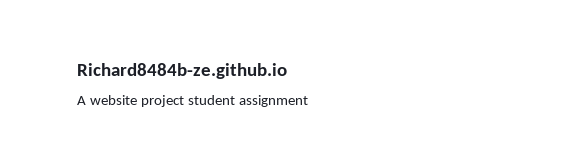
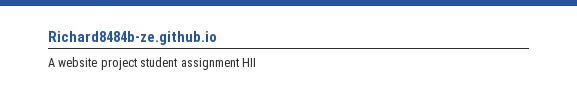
(308, 101) none -> [241,58,256,67] HII

